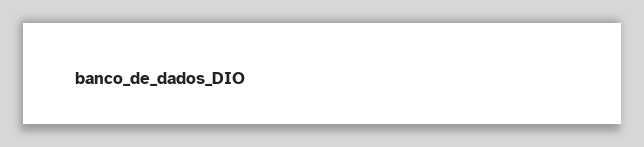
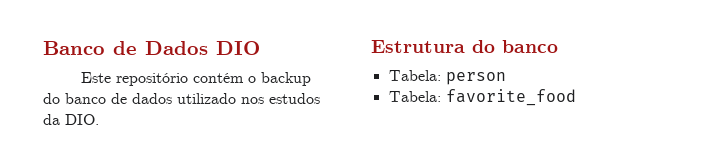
[75,72,245,86] banco_de_dados_DIO -> [43,41,260,55] [81,72,312,86] [43,93,320,104] [43,114,99,125] [371,40,558,53] [388,70,506,85] [388,89,576,106] Banco de Dados DIO // Este repositório contém o backup do banco de dados utilizado nos estudos da DIO. // Estrutura do banco // Tabela: person // Tabela: favorite_food

